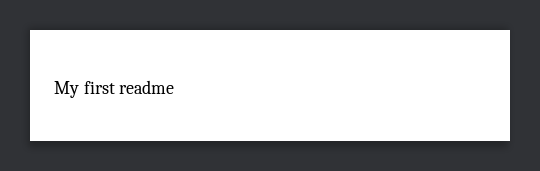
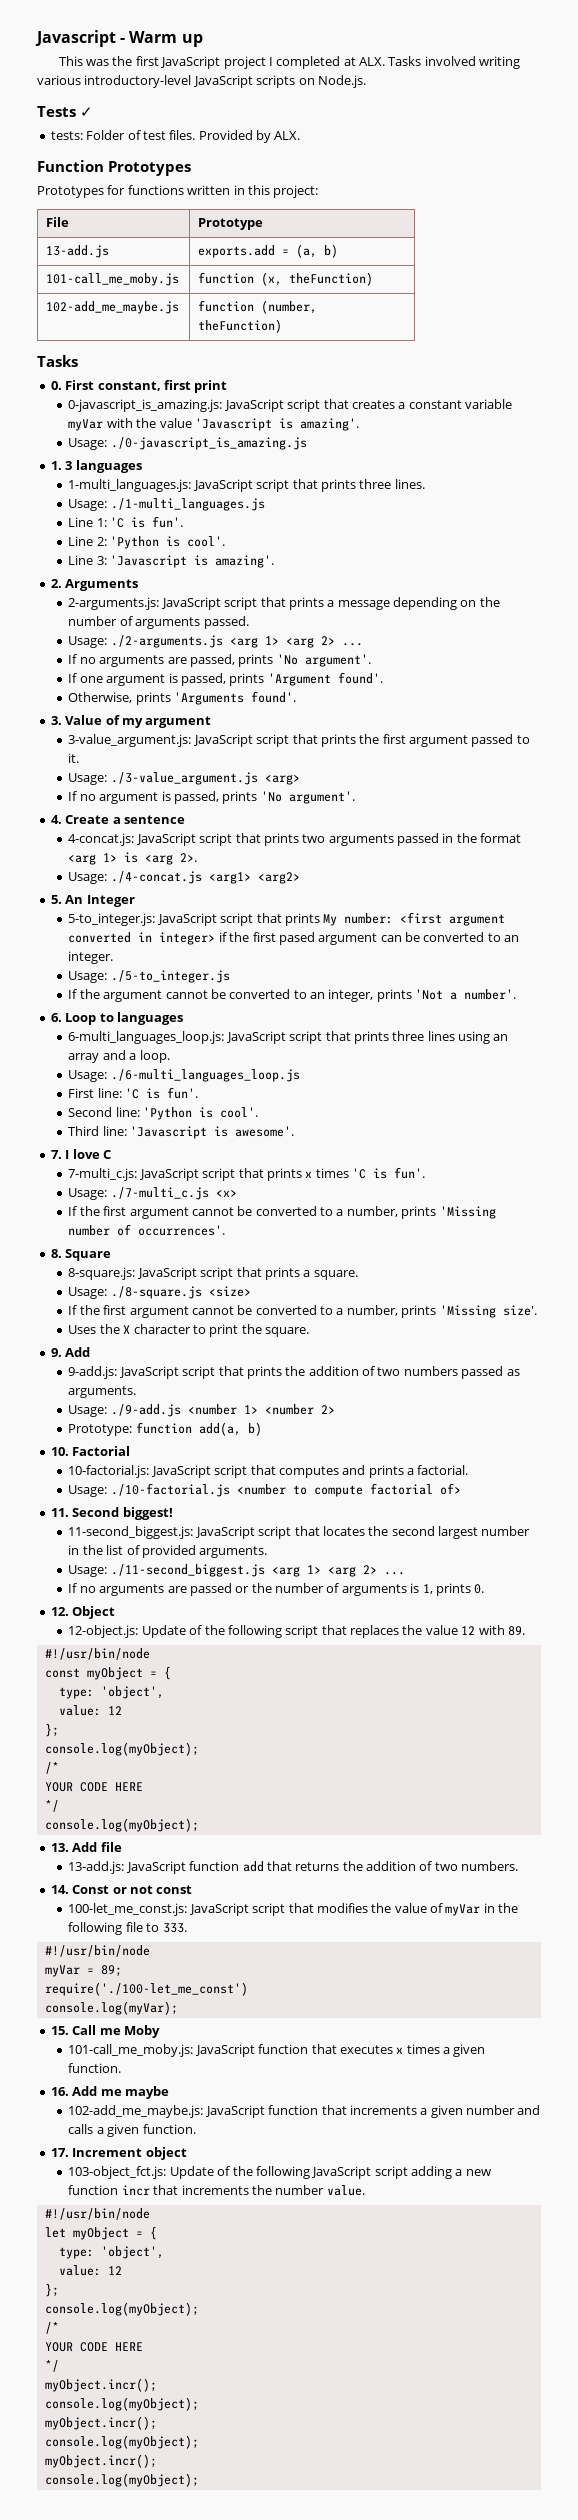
[54,80,175,98] My first readme -> [35,30,203,47] [58,56,521,69] [37,75,366,88] [37,106,93,117] [50,130,301,143] [37,160,191,176] [37,185,319,198] [46,217,70,227] [198,218,264,230] [46,245,110,258] [198,244,339,258] [46,273,180,286] [198,272,374,286] [46,301,180,314] [198,300,318,314] [198,319,283,333] [37,355,78,367] [50,380,228,393] [68,399,513,412] [68,418,359,431] [68,437,307,450] [50,460,142,473] [68,479,425,492] [68,498,265,511] [68,516,184,528] [68,536,226,549] [68,555,275,568] [50,579,139,591] [68,597,500,610] [68,616,249,629] [68,635,363,648] [68,654,371,667] [68,672,383,686] [68,691,297,705] [50,715,212,728] [68,734,530,747] [68,753,80,763] [68,772,300,785] [68,791,355,804] [50,815,185,824] [68,833,522,846] [68,852,198,865] [68,871,300,884] [50,895,135,907] [68,912,506,926] [68,932,520,945] [68,951,114,964] [68,970,230,983] [68,989,517,1002] [50,1012,183,1025] [68,1031,509,1044] [68,1050,170,1063] [68,1069,300,1082] [68,1087,199,1099] [68,1107,259,1120] [68,1126,295,1139] [50,1149,111,1159] [68,1167,426,1181] [68,1187,237,1200] [68,1206,496,1219] [68,1224,226,1236] [50,1249,112,1261] [68,1267,358,1280] [68,1286,251,1299] [68,1305,537,1318] [68,1324,310,1337] [50,1347,91,1357] [68,1366,520,1379] [68,1386,137,1398] [68,1404,335,1417] [68,1422,262,1436] [50,1446,131,1456] [68,1465,469,1478] [68,1483,461,1497] [50,1507,173,1520] [68,1526,531,1539] [68,1545,268,1558] [68,1564,405,1577] [68,1583,485,1596] [50,1606,116,1619] [68,1625,525,1638] [44,1648,150,1660] [44,1666,171,1680] [58,1686,164,1699] [58,1705,122,1716] [44,1723,59,1737] [44,1742,199,1756] [44,1762,59,1774] [44,1782,143,1792] [44,1800,59,1812] [44,1818,199,1832] [50,1842,122,1852] [68,1861,519,1874] [50,1885,193,1894] [68,1903,519,1916] [68,1922,187,1935] [44,1945,150,1957] [44,1965,122,1977] [44,1982,248,1996] [44,2001,178,2015] [50,2025,160,2038] [68,2044,486,2057] [68,2063,122,2073] [50,2086,169,2099] [68,2105,541,2118] [68,2124,196,2137] [50,2147,187,2160] [68,2166,491,2179] [68,2185,365,2196] [44,2208,150,2220] [44,2226,157,2240] [58,2246,164,2259] [58,2265,122,2276] [44,2283,59,2297] [44,2302,199,2316] [44,2322,59,2334] [44,2342,143,2352] [44,2360,59,2372] [44,2378,157,2392] [44,2397,199,2411] [44,2416,157,2430] [44,2435,199,2449] [44,2454,157,2468] [44,2473,199,2487] Javascript - Warm up // This was the first JavaScript project I completed at ALX. Tasks involved writing various introductory-level JavaScript scripts on Node.js. // Tests ✓ // tests: Folder of test files. Provided by ALX. // Function Prototypes // Prototypes for functions written in this project: // File | Prototype // 13-add.js | exports.add = (a, b) // 101-call_me_moby.js | function (x, theFunction) // 102-add_me_maybe.js | function (number, theFunction) // Tasks // 0. First constant, first print // 0-javascript_is_amazing.js: JavaScript script that creates a constant variable myVar with the value 'Javascript is amazing'. // Usage: ./0-javascript_is_amazing.js // 1. 3 languages // 1-multi_languages.js: JavaScript script that prints three lines. // Usage: ./1-multi_languages.js // Line 1: 'C is fun'. // Line 2: 'Python is cool'. // Line 3: 'Javascript is amazing'. // 2. Arguments // 2-arguments.js: JavaScript script that prints a message depending on the number of arguments passed. // Usage: ./2-arguments.js <arg 1> <arg 2> ... // If no arguments are passed, prints 'No argument'. // If one argument is passed, prints 'Argument found'. // Otherwise, prints 'Arguments found'. // 3. Value of my argument // 3-value_argument.js: JavaScript script that prints the first argument passed to it. // Usage: ./3-value_argument.js <arg> // If no argument is passed, prints 'No argument'. // 4. Create a sentence // 4-concat.js: JavaScript script that prints two arguments passed in the format <arg 1> is <arg 2>. // Usage: ./4-concat.js <arg1> <arg2> // 5. An Integer // 5-to_integer.js: JavaScript script that prints My number: <first argument converted in integer> if the first pased argument can be converted to an integer. // Usage: ./5-to_integer.js // If the argument cannot be converted to an integer, prints 'Not a number'. // 6. Loop to languages // 6-multi_languages_loop.js: JavaScript script that prints three lines using an array and a loop. // Usage: ./6-multi_languages_loop.js // First line: 'C is fun'. // Second line: 'Python is cool'. // Third line: 'Javascript is awesome'. // 7. I love C // 7-multi_c.js: JavaScript script that prints x times 'C is fun'. // Usage: ./7-multi_c.js <x> // If the first argument cannot be converted to a number, prints 'Missing number of occurrences'. // 8. Square // 8-square.js: JavaScript script that prints a square. // Usage: ./8-square.js <size> // If the first argument cannot be converted to a number, prints 'Missing size'. // Uses the X character to print the square. // 9. Add // 9-add.js: JavaScript script that prints the addition of two numbers passed as arguments. // Usage: ./9-add.js <number 1> <number 2> // Prototype: function add(a, b) // 10. Factorial // 10-factorial.js: JavaScript script that computes and prints a factorial. // Usage: ./10-factorial.js <number to compute factorial of> // 11. Second biggest! // 11-second_biggest.js: JavaScript script that locates the second largest number in the list of provided arguments. // Usage: ./11-second_biggest.js <arg 1> <arg 2> ... // If no arguments are passed or the number of arguments is 1, prints 0. // 12. Object // 12-object.js: Update of the following script that replaces the value 12 with 89. // #!/usr/bin/node // const myObject = { // type: 'object', // value: 12 // }; // console.log(myObject); // /* // YOUR CODE HERE // */ // console.log(myObject); // 13. Add file // 13-add.js: JavaScript function add that returns the addition of two numbers. // 14. Const or not const // 100-let_me_const.js: JavaScript script that modifies the value of myVar in the following file to 333. // #!/usr/bin/node // myVar = 89; // require('./100-let_me_const') // console.log(myVar); // 15. Call me Moby // 101-call_me_moby.js: JavaScript function that executes x times a given function. // 16. Add me maybe // 102-add_me_maybe.js: JavaScript function that increments a given number and calls a given function. // 17. Increment object // 103-object_fct.js: Update of the following JavaScript script adding a new function incr that increments the number value. // #!/usr/bin/node // let myObject = { // type: 'object', // value: 12 // }; // console.log(myObject); // /* // YOUR CODE HERE // */ // myObject.incr(); // console.log(myObject); // myObject.incr(); // console.log(myObject); // myObject.incr(); // console.log(myObject);

